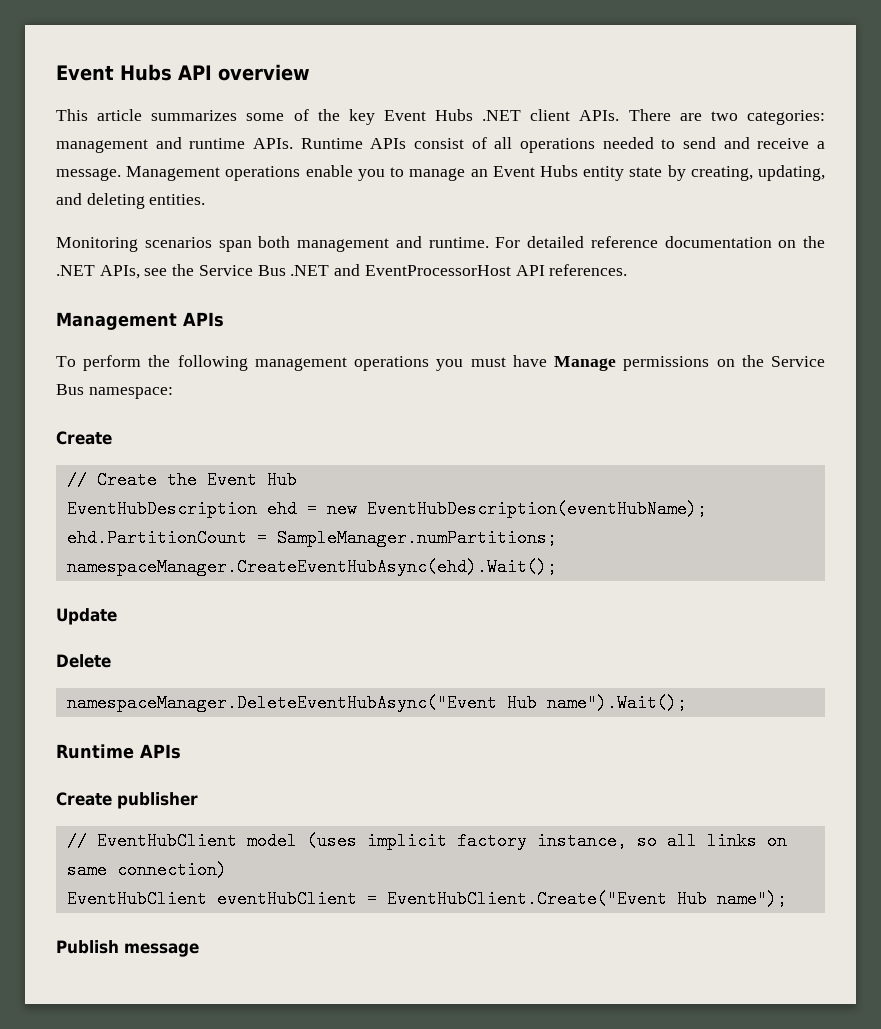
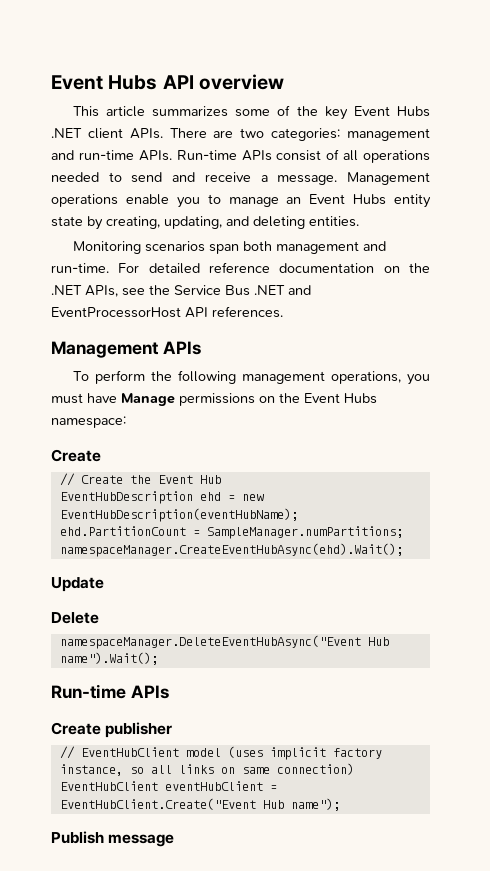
[189,138,363,149] runtime APIs. Runtime -> [78,150,237,161] run-time APIs. Run-time
[428,237,489,248] runtime. -> [51,263,109,273] run-time.
[354,356,430,371] operations -> [330,371,401,384] operations,
[771,356,826,367] [56,384,84,395] Service Bus -> [304,393,377,404] Event Hubs
[56,744,134,759] Runtime -> [51,684,126,699] Run-time

